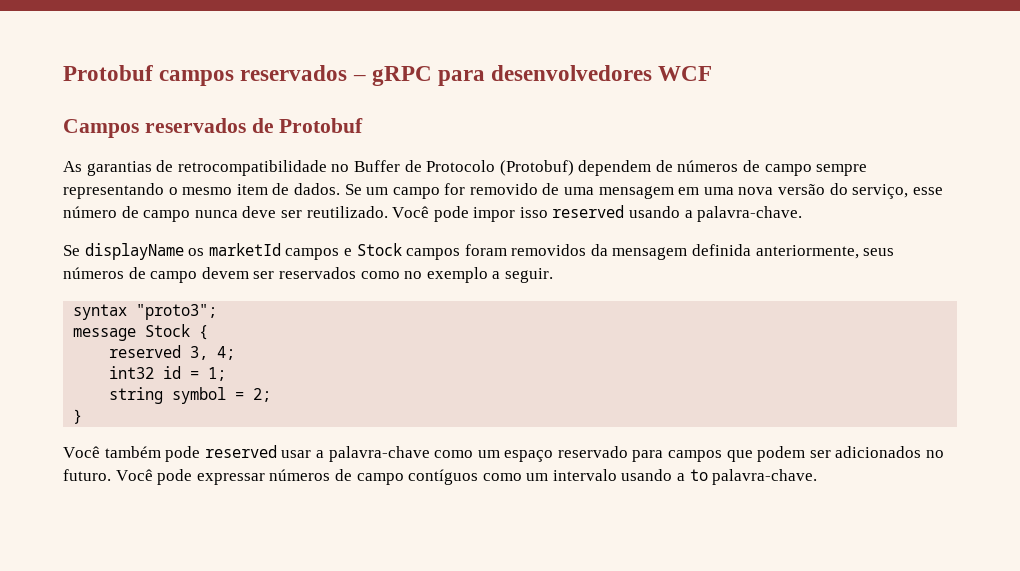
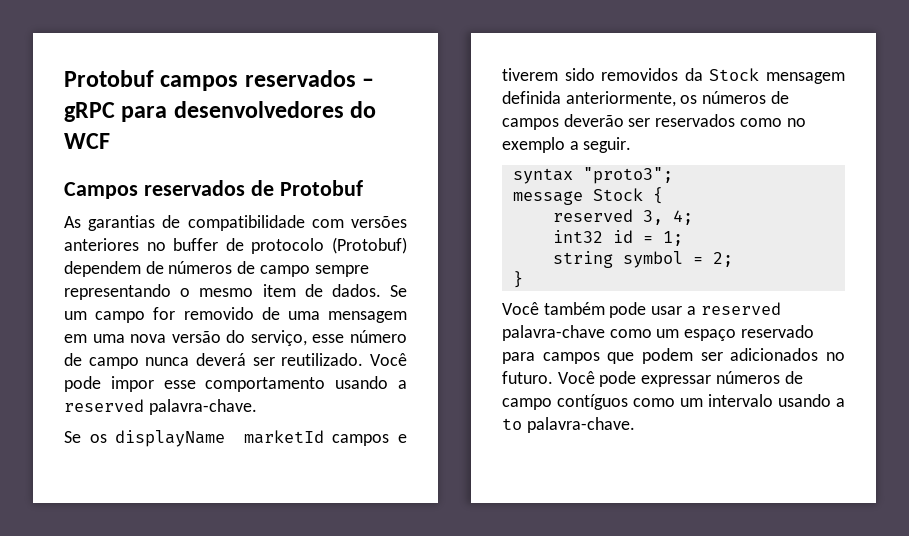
(653, 73) none -> [350,101,377,118] do
[177,160,496,176] retrocompatibilidade no Buffer de Protocolo -> [187,215,407,231] [64,238,325,254] compatibilidade com versões anteriores no buffer de protocolo
[242,206,277,218] deve -> [195,353,246,366] deverá
[519,205,693,218] isso reserved usando a -> [163,376,407,392] [64,399,144,412] esse comportamento usando a reserved
[84,243,205,260] displayName os -> [89,430,226,447] os displayName
[356,243,507,260] Stock campos foram -> [502,68,595,81] tiverem sido
(608, 250) none -> [709,68,760,81] Stock
[863,248,895,256] [63,267,249,283] seus números de campo devem -> [680,91,789,104] [502,114,624,130] os números de campos deverão
[204,445,277,458] reserved -> (647, 310) none
(324, 454) none -> [700,302,781,315] reserved

